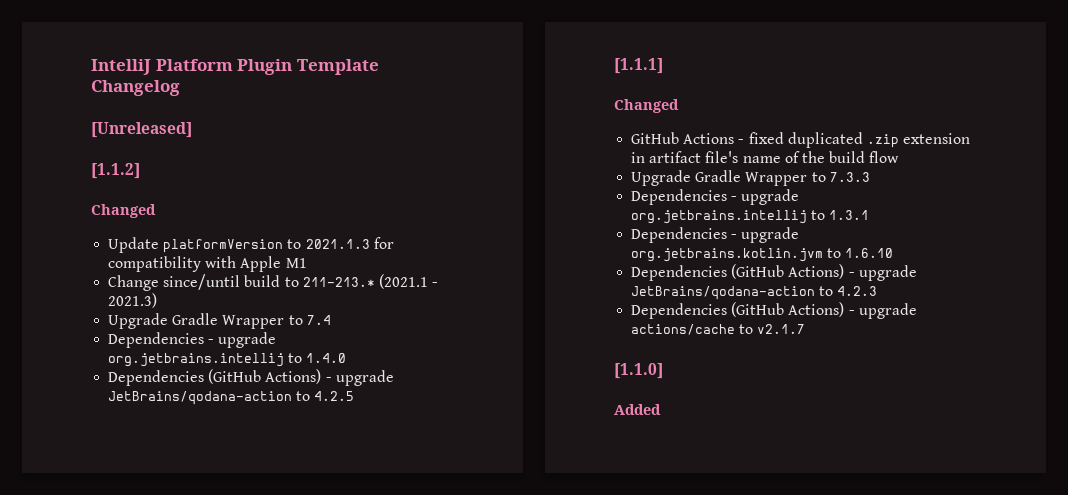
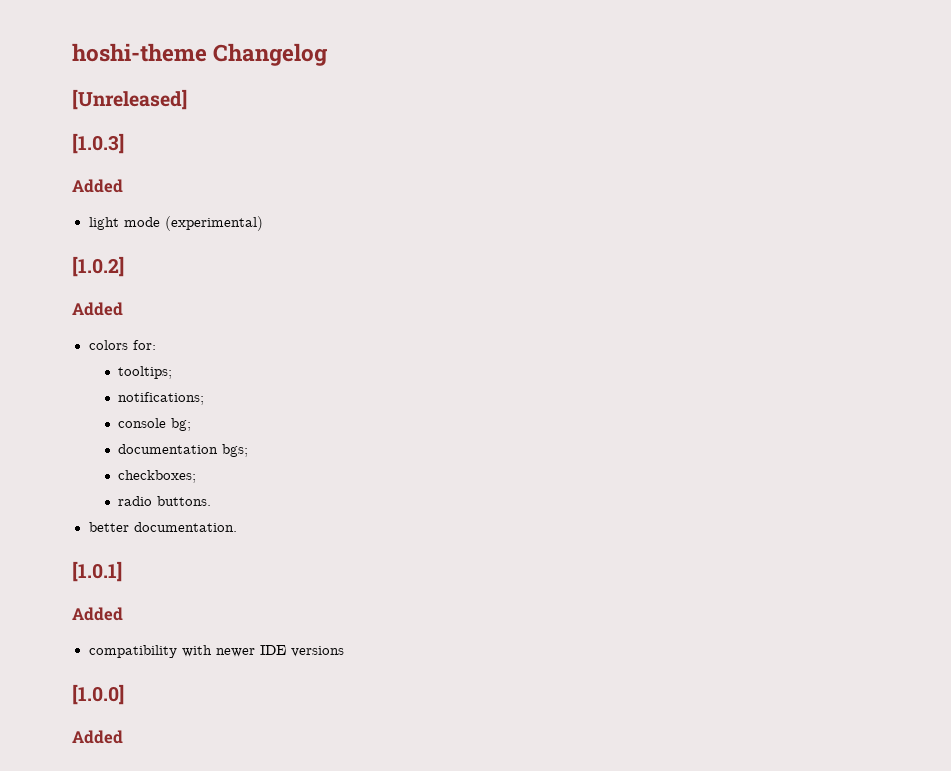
[91,59,379,75] [91,80,180,96] [91,122,192,138] [91,163,140,179] [91,204,156,218] [108,237,394,253] [108,256,307,272] [108,274,439,291] [108,293,158,308] [108,313,331,329] [108,332,277,348] [108,353,347,367] [108,369,394,386] [108,391,355,405] [614,58,663,74] [614,99,679,113] [631,132,971,148] [631,151,900,163] [631,170,870,186] [631,189,800,205] [631,210,870,224] [631,227,800,243] [631,248,894,262] [631,264,917,281] [631,286,878,300] [631,302,917,319] [631,324,806,335] [614,363,663,379] IntelliJ Platform Plugin Template Changelog // [Unreleased] // [1.1.2] // Changed // Update platformVersion to 2021.1.3 for compatibility with Apple M1 // Change since/until build to 211-213.* (2021.1 - 2021.3) // Upgrade Gradle Wrapper to 7.4 // Dependencies - upgrade org.jetbrains.intellij to 1.4.0 // Dependencies (GitHub Actions) - upgrade JetBrains/qodana-action to 4.2.5 // [1.1.1] // Changed // GitHub Actions - fixed duplicated .zip extension in artifact file's name of the build flow // Upgrade Gradle Wrapper to 7.3.3 // Dependencies - upgrade org.jetbrains.intellij to 1.3.1 // Dependencies - upgrade org.jetbrains.kotlin.jvm to 1.6.10 // Dependencies (GitHub Actions) - upgrade JetBrains/qodana-action to 4.2.3 // Dependencies (GitHub Actions) - upgrade actions/cache to v2.1.7 // [1.1.0] -> [72,43,329,66] [72,89,187,110] [72,133,124,154] [72,179,123,193] [88,216,263,231] [72,256,124,277] [72,302,123,316] [88,340,156,350] [118,366,173,379] [118,392,205,405] [118,418,192,431] [118,444,249,457] [118,470,197,483] [118,496,212,506] [88,522,237,532] [72,561,122,582] [72,607,123,621] [88,645,344,658] [72,684,124,705] hoshi-theme Changelog // [Unreleased] // [1.0.3] // Added // light mode (experimental) // [1.0.2] // Added // colors for: // tooltips; // notifications; // console bg; // documentation bgs; // checkboxes; // radio buttons. // better documentation. // [1.0.1] // Added // compatibility with newer IDE versions // [1.0.0]

